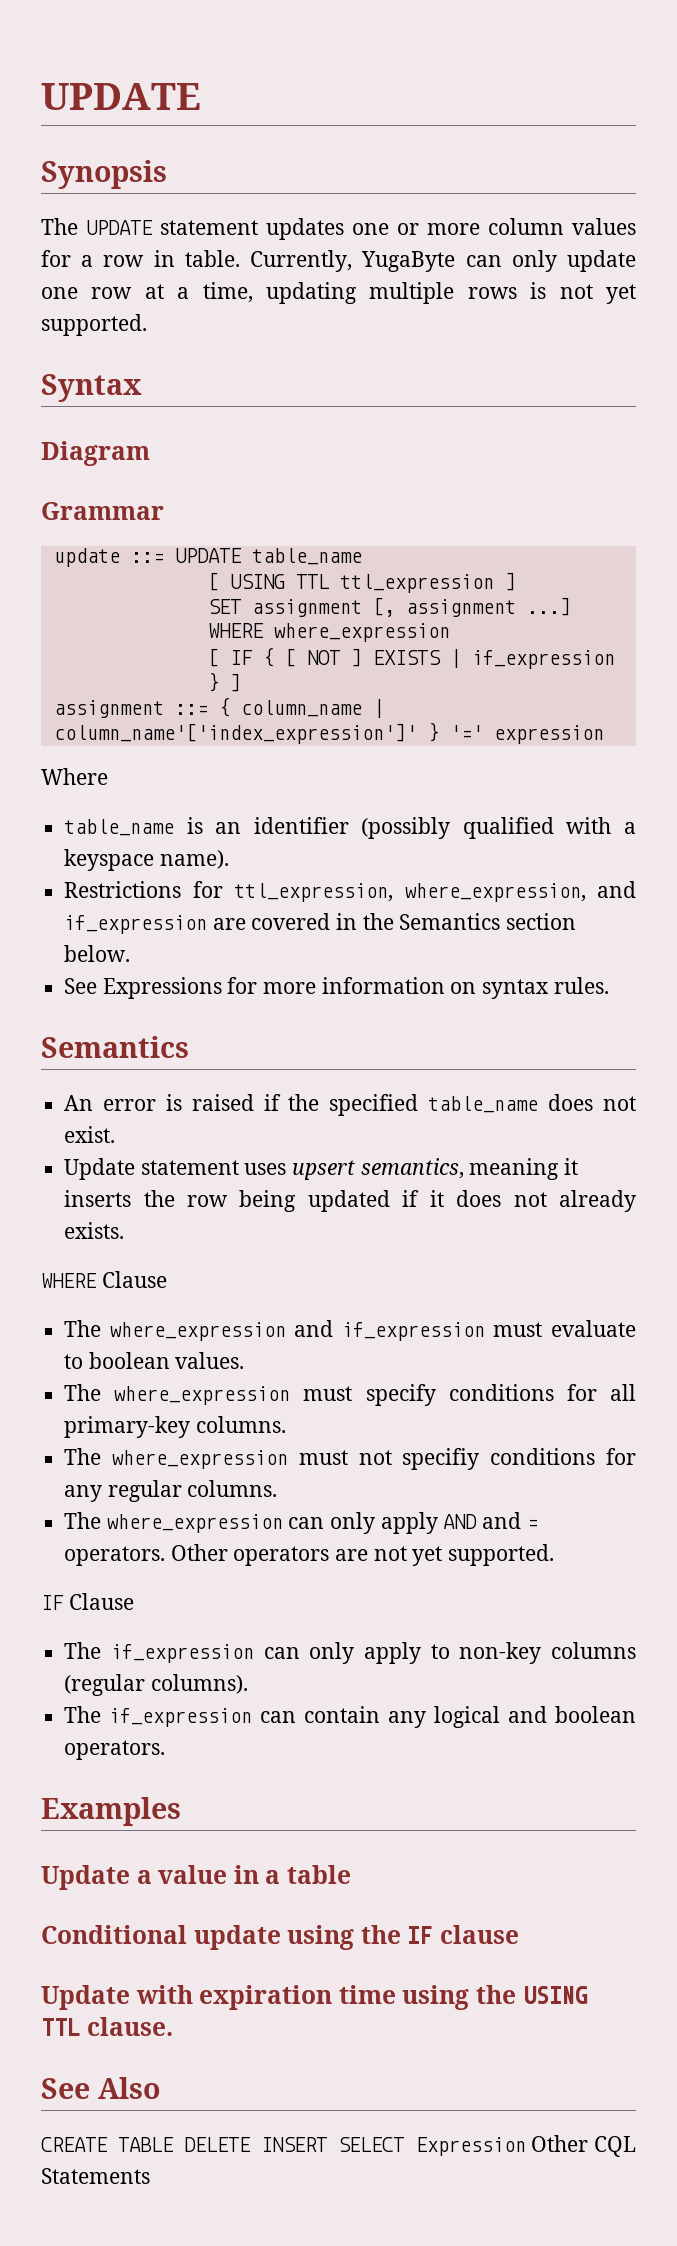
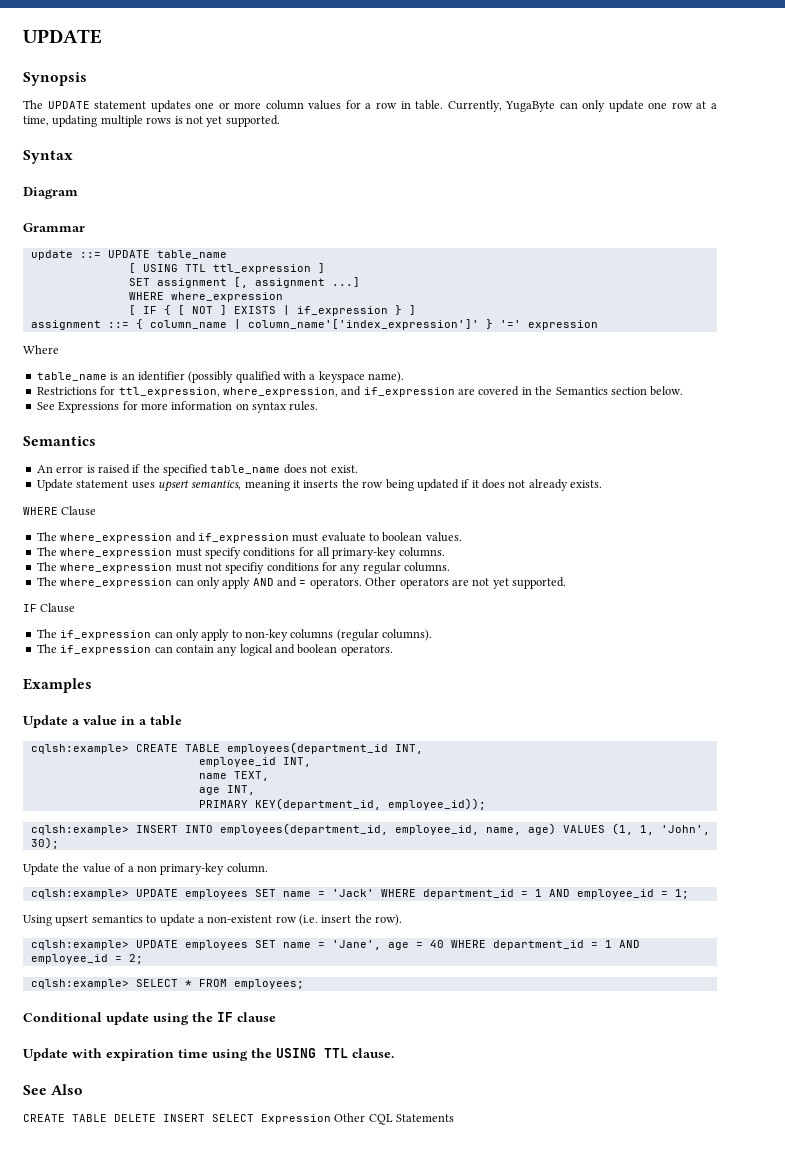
(352, 1874) none -> [30,742,423,754] [198,757,311,767] [198,771,269,781] [198,785,255,795] [198,798,486,810] [30,823,710,835] [30,837,59,849] [23,863,268,875] [30,889,689,899] [23,914,403,926] [30,940,640,950] [30,954,143,964] [30,979,304,989] // cqlsh:example> CREATE TABLE employees(department_id INT, // employee_id INT, // name TEXT, // age INT, // PRIMARY KEY(department_id, employee_id)); // cqlsh:example> INSERT INTO employees(department_id, employee_id, name, age) VALUES (1, 1, 'John', 30); // Update the value of a non primary-key column. // cqlsh:example> UPDATE employees SET name = 'Jack' WHERE department_id = 1 AND employee_id = 1; // Using upsert semantics to update a non-existent row (i.e. insert the row). // cqlsh:example> UPDATE employees SET name = 'Jane', age = 40 WHERE department_id = 1 AND employee_id = 2; // cqlsh:example> SELECT * FROM employees;

